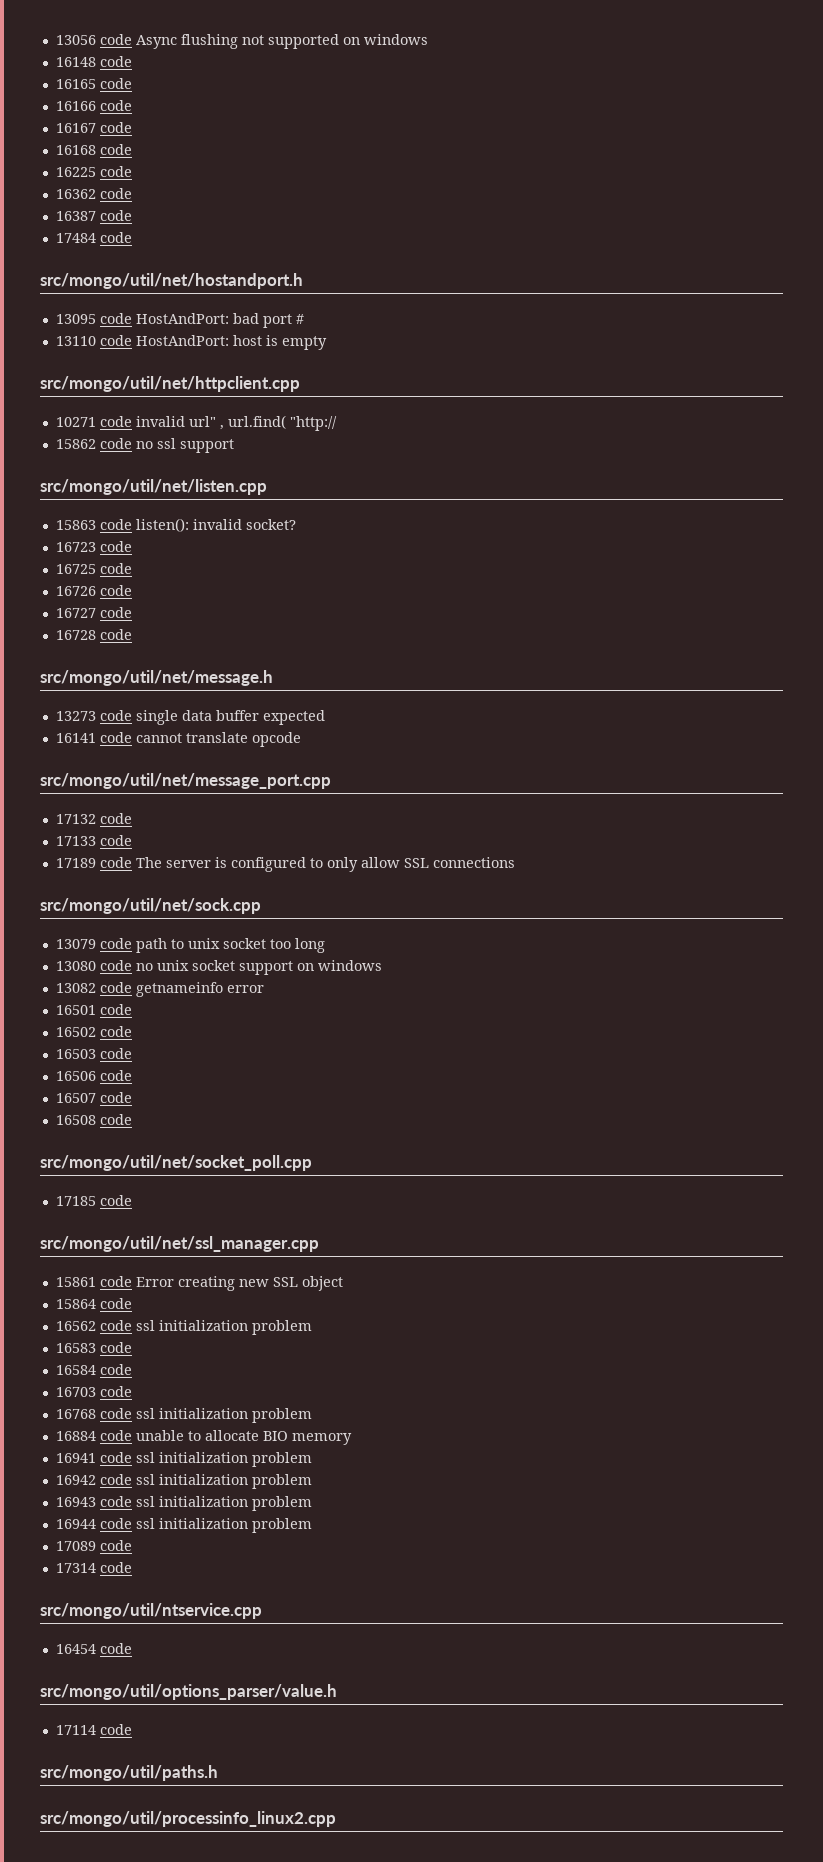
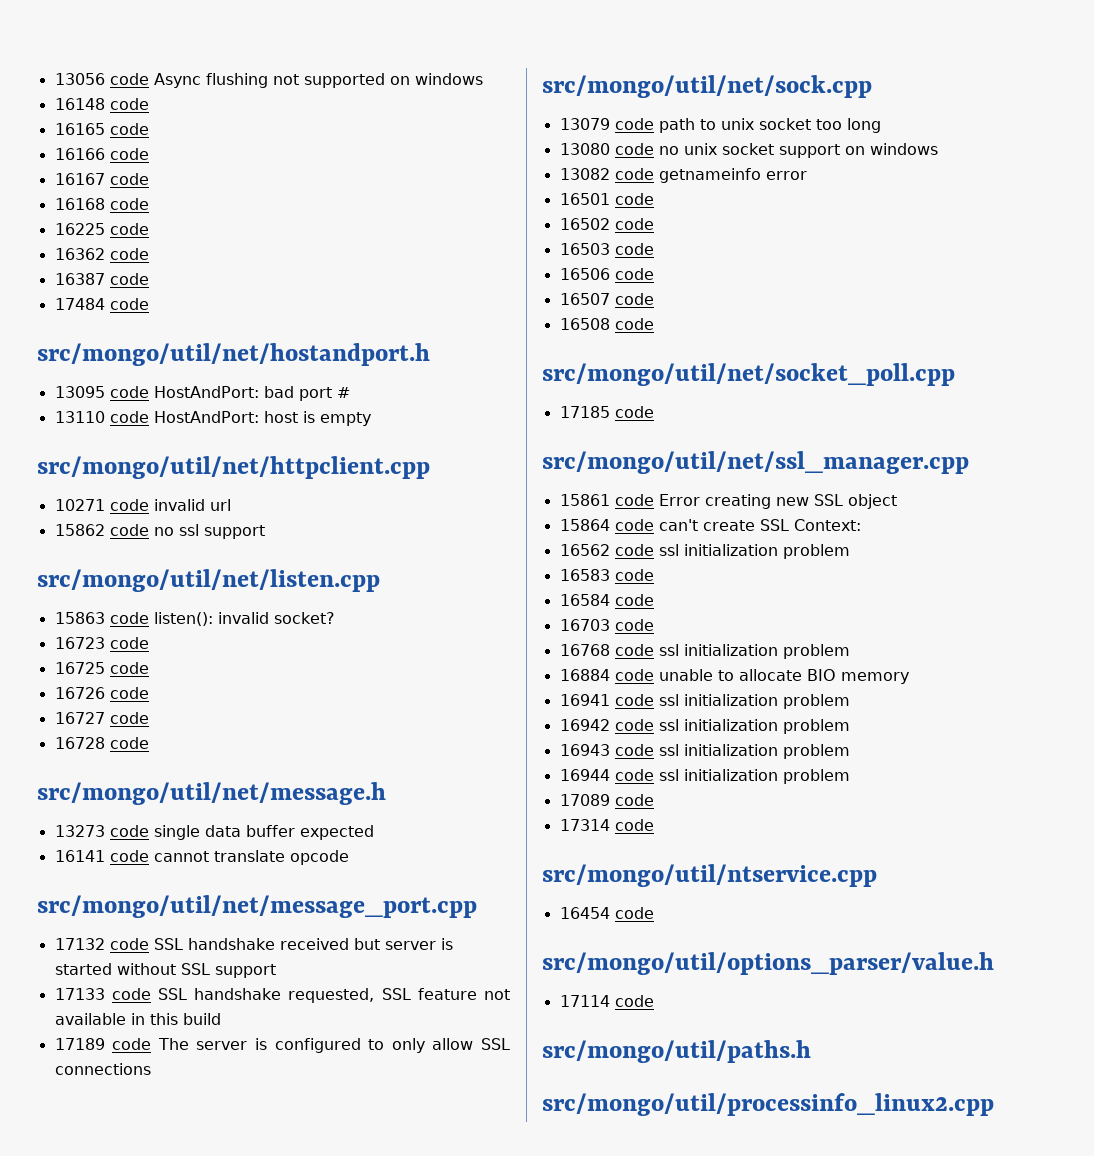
[188,415,337,431] url" , url.find( "http:// -> [209,499,231,511] url
[55,835,132,846] // 17133 code -> [153,938,453,950] [54,963,276,978] [54,988,510,1003] [54,1013,221,1025] SSL handshake received but server is started without SSL support // 17133 code SSL handshake requested, SSL feature not available in this build
(132, 1303) none -> [658,519,861,531] can't create SSL Context:

